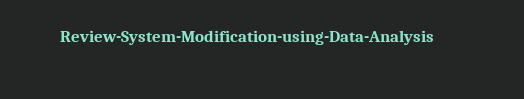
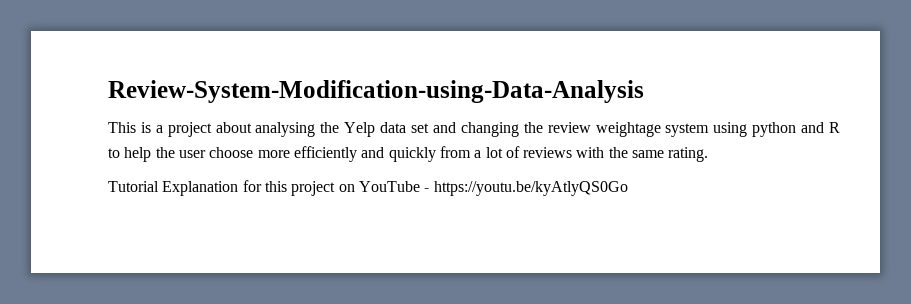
(434, 37) none -> [108,122,841,137] [108,146,709,162] [108,180,628,196] // This is a project about analysing the Yelp data set and changing the review weightage system using python and R to help the user choose more efficiently and quickly from a lot of reviews with the same rating. // Tutorial Explanation for this project on YouTube - https://youtu.be/kyAtlyQS0Go

